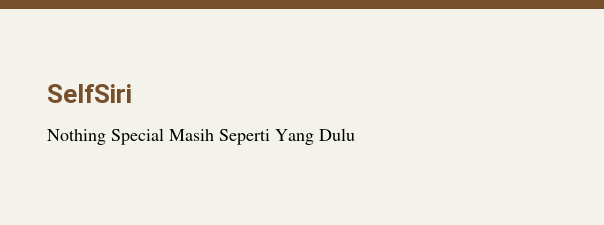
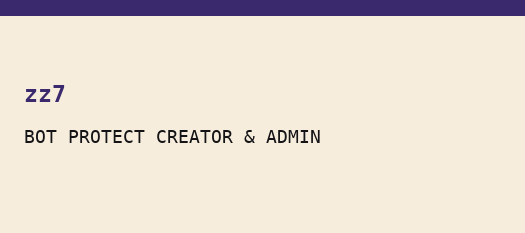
[47,84,132,103] [47,128,355,145] SelfSiri // Nothing Special Masih Seperti Yang Dulu -> [24,85,66,102] [24,130,321,143] zz7 // BOT PROTECT CREATOR & ADMIN

